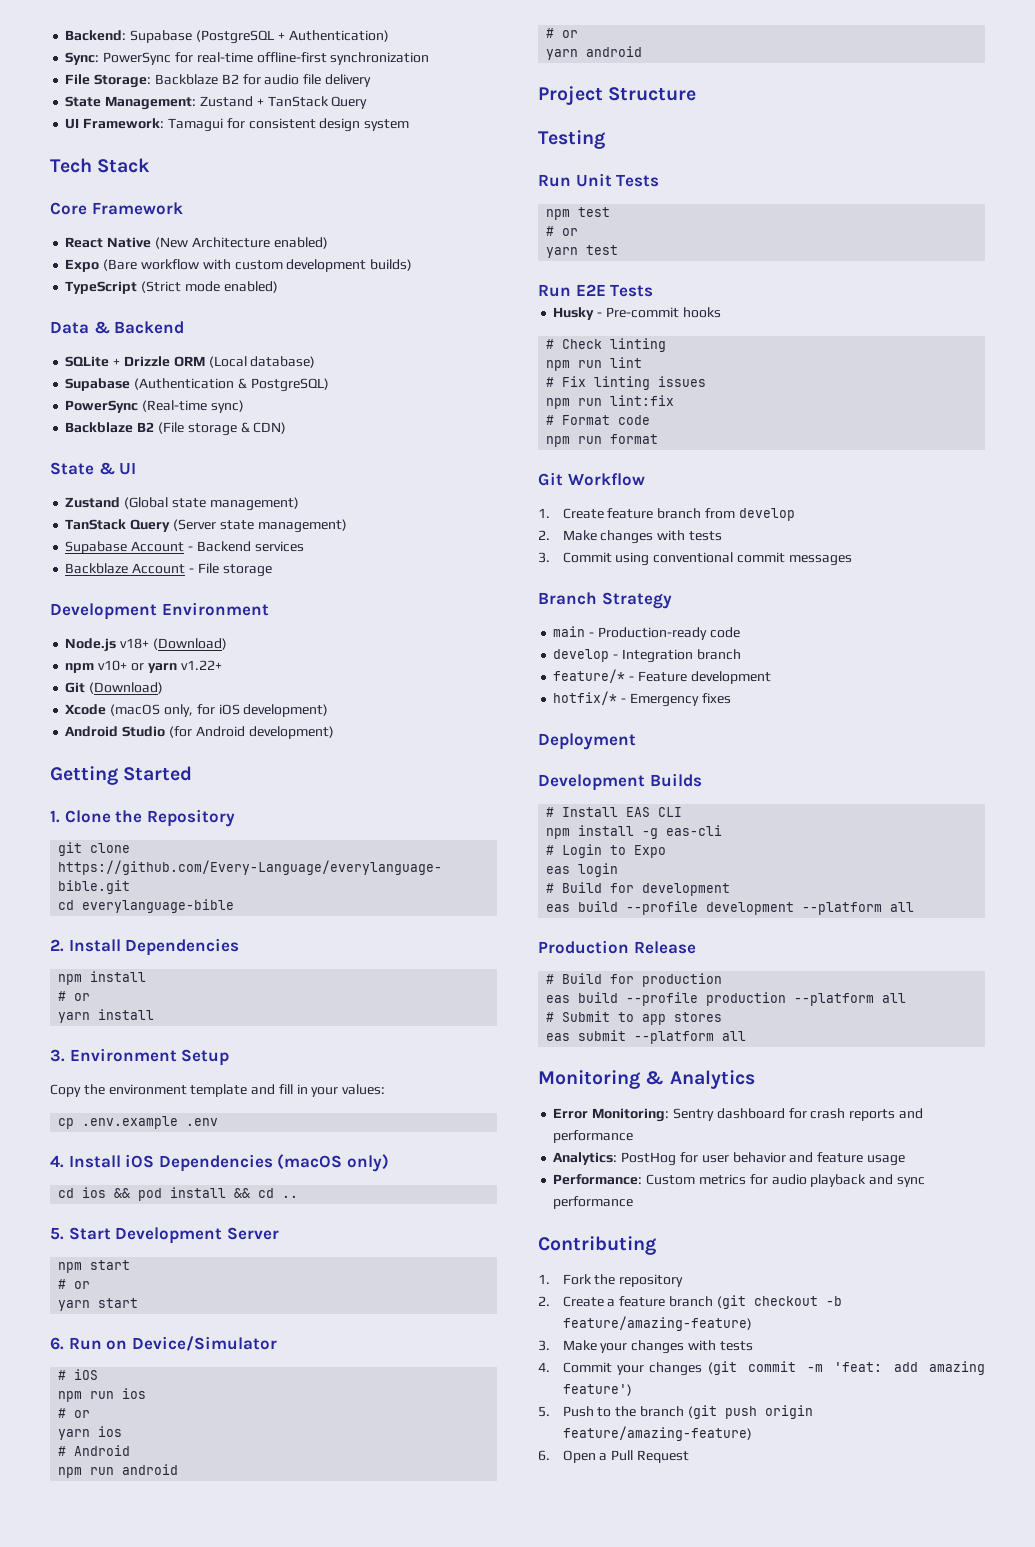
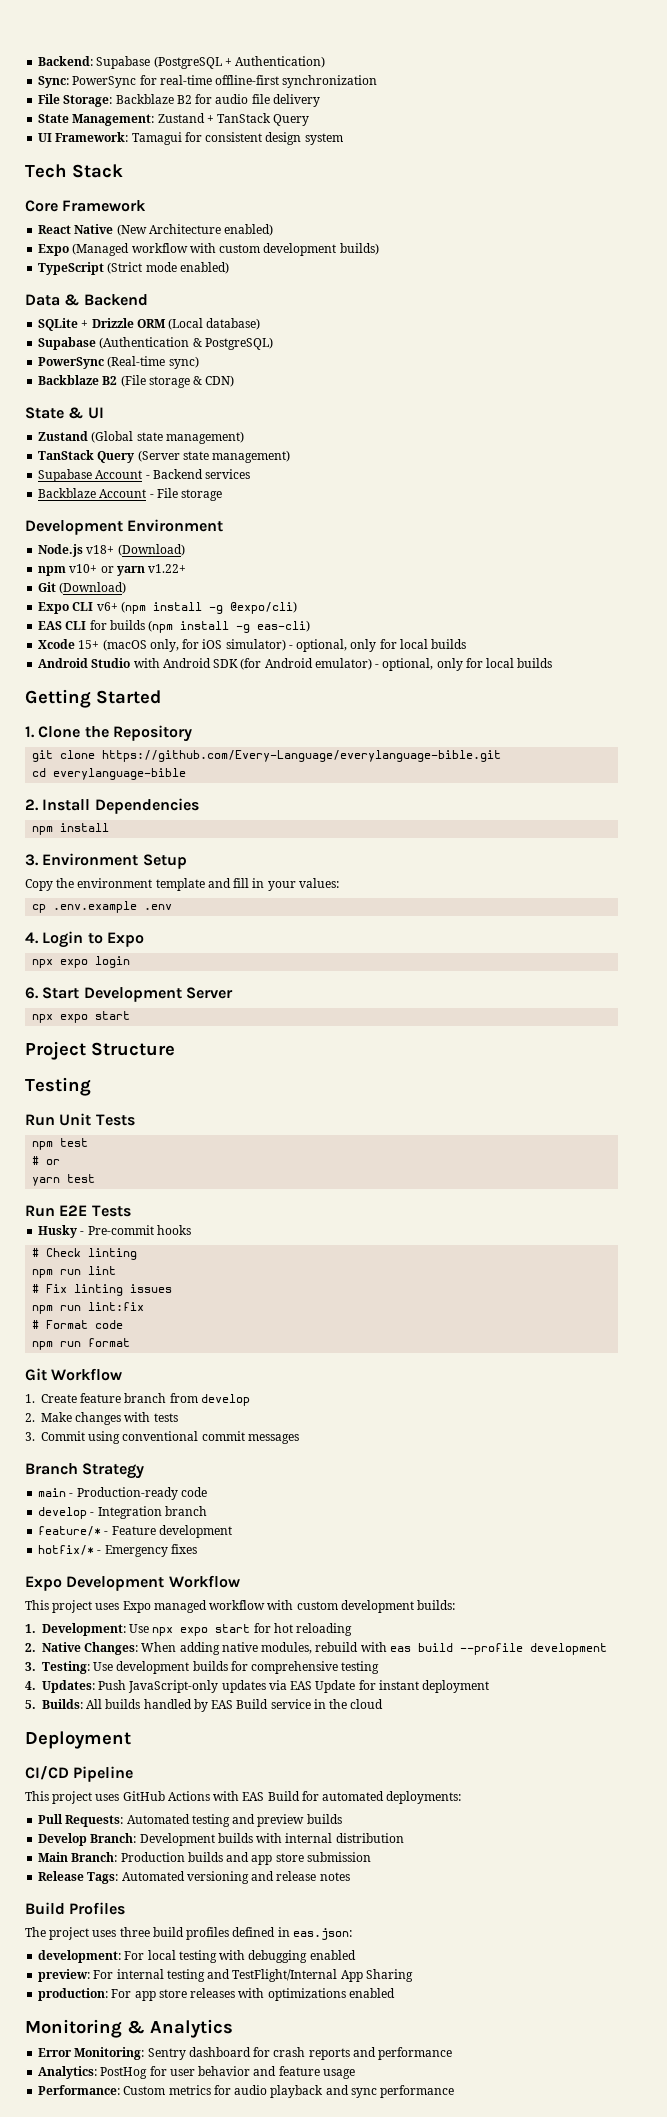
[103,259,138,271] (Bare -> [72,243,130,256] (Managed
(164, 688) none -> [38,601,297,614] [38,620,311,633] // Expo CLI v6+ (npm install -g @expo/cli) // EAS CLI for builds (npm install -g eas-cli)
(107, 709) none -> [78,640,100,649] 15+
[243,704,329,717] [65,726,334,739] development) // Android Studio (for Android development) -> [225,639,467,652] [38,658,553,671] simulator) - optional, only for local builds // Android Studio with Android SDK (for Android emulator) - optional, only for local builds
[58,991,91,1001] [58,1009,155,1023] // # or // yarn install -> (110, 827) none
[68,1154,389,1172] [58,1187,299,1201] [50,1227,64,1240] Install iOS Dependencies (macOS only) // cd ios && pod install && cd .. // 5. -> [42,931,144,948] [32,956,131,968] [25,987,39,999] Login to Expo // npx expo login // 6.
[58,1260,131,1273] [58,1279,91,1289] [58,1298,139,1311] [50,1336,277,1351] [58,1369,99,1380] [58,1388,147,1402] [58,1408,91,1418] [58,1426,123,1440] [58,1445,131,1456] [58,1464,179,1478] [546,28,579,38] [546,46,643,60] npm start // # or // yarn start // 6. Run on Device/Simulator // # iOS // npm run ios // # or // yarn ios // # Android // npm run android // # or // yarn android -> [32,1011,131,1023] npx expo start
[538,733,636,750] [538,773,702,791] [546,807,683,817] [546,825,723,839] [546,844,667,858] [546,863,619,877] [546,882,731,896] [546,901,915,915] [538,940,696,954] [546,973,723,987] [546,992,907,1006] [546,1011,723,1025] [546,1030,747,1044] Deployment // Development Builds // # Install EAS CLI // npm install -g eas-cli // # Login to Expo // eas login // # Build for development // eas build --profile development --platform all // Production Release // # Build for production // eas build --profile production --platform all // # Submit to app stores // eas submit --platform all -> [25,1575,240,1591] [25,1600,456,1613] [25,1623,353,1636] [25,1642,607,1655] [25,1661,380,1674] [25,1680,490,1693] [25,1699,384,1712] [25,1731,131,1749] [25,1766,134,1782] [25,1791,462,1804] [38,1814,342,1827] [38,1833,404,1846] [38,1852,371,1865] [38,1871,350,1884] [25,1902,126,1915] [25,1927,352,1940] [38,1950,356,1963] [38,1969,413,1982] [38,1988,395,2001] Expo Development Workflow // This project uses Expo managed workflow with custom development builds: // 1. Development: Use npx expo start for hot reloading // 2. Native Changes: When adding native modules, rebuild with eas build --profile development // 3. Testing: Use development builds for comprehensive testing // 4. Updates: Push JavaScript-only updates via EAS Update for instant deployment // 5. Builds: All builds handled by EAS Build service in the cloud // Deployment // CI/CD Pipeline // This project uses GitHub Actions with EAS Build for automated deployments: // Pull Requests: Automated testing and preview builds // Develop Branch: Development builds with internal distribution // Main Branch: Production builds and app store submission // Release Tags: Automated versioning and release notes // Build Profiles // The project uses three build profiles defined in eas.json: // development: For local testing with debugging enabled // preview: For internal testing and TestFlight/Internal App Sharing // production: For app store releases with optimizations enabled
[538,1236,656,1255] [538,1274,684,1287] [538,1295,842,1309] [562,1316,752,1331] [538,1340,753,1354] [538,1361,985,1376] [562,1384,632,1396] [538,1405,813,1419] [562,1426,752,1441] [538,1450,689,1463] // Contributing // 1. Fork the repository // 2. Create a feature branch (git checkout -b feature/amazing-feature) // 3. Make your changes with tests // 4. Commit your changes (git commit -m 'feat: add amazing feature') // 5. Push to the branch (git push origin feature/amazing-feature) // 6. Open a Pull Request -> (455, 2091) none

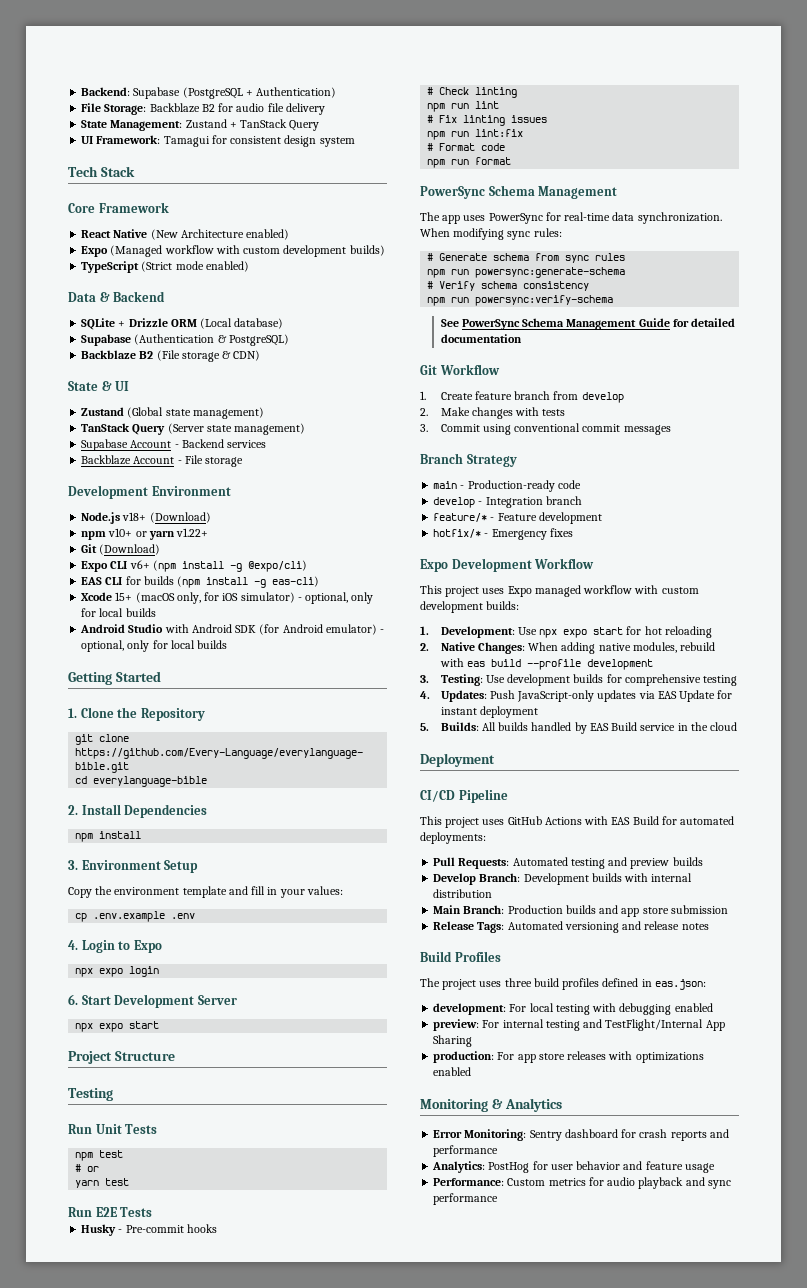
[38,75,378,88] // Sync: PowerSync for real-time offline-first synchronization -> (337, 92) none
[38,356,199,369] // PowerSync (Real-time sync) -> (289, 340) none
(131, 1342) none -> [420,185,618,199] [420,212,722,224] [420,228,562,240] [427,253,626,263] [427,267,626,278] [427,281,590,291] [427,295,614,306] [440,318,736,330] [440,334,522,343] // PowerSync Schema Management // The app uses PowerSync for real-time data synchronization. When modifying sync rules: // # Generate schema from sync rules // npm run powersync:generate-schema // # Verify schema consistency // npm run powersync:verify-schema // See PowerSync Schema Management Guide for detailed documentation

